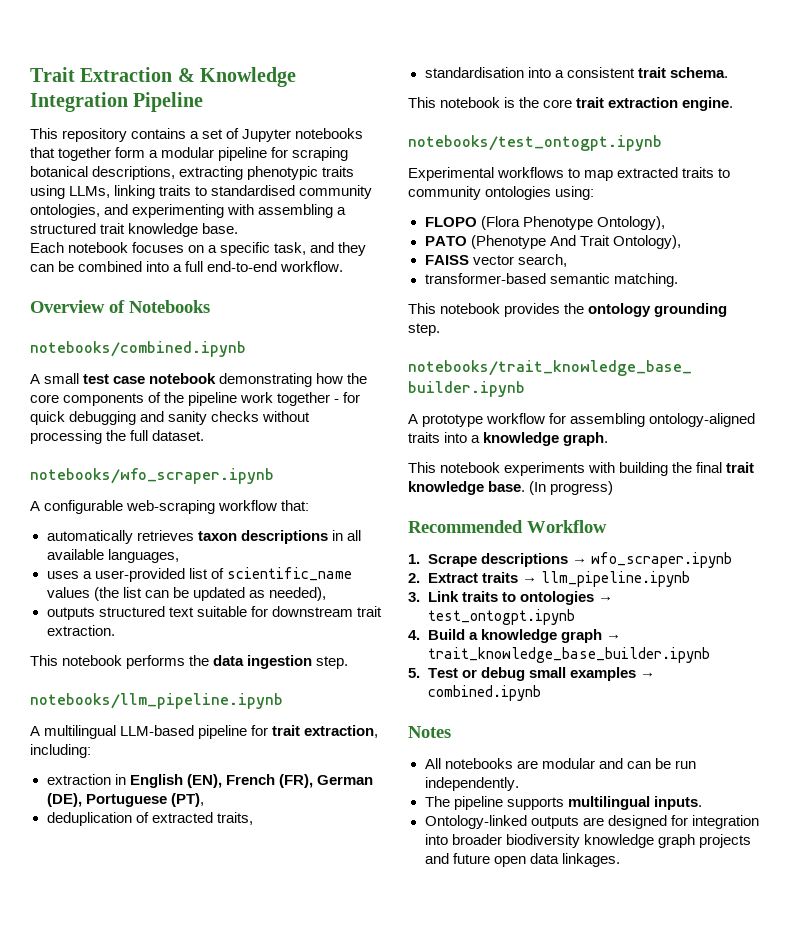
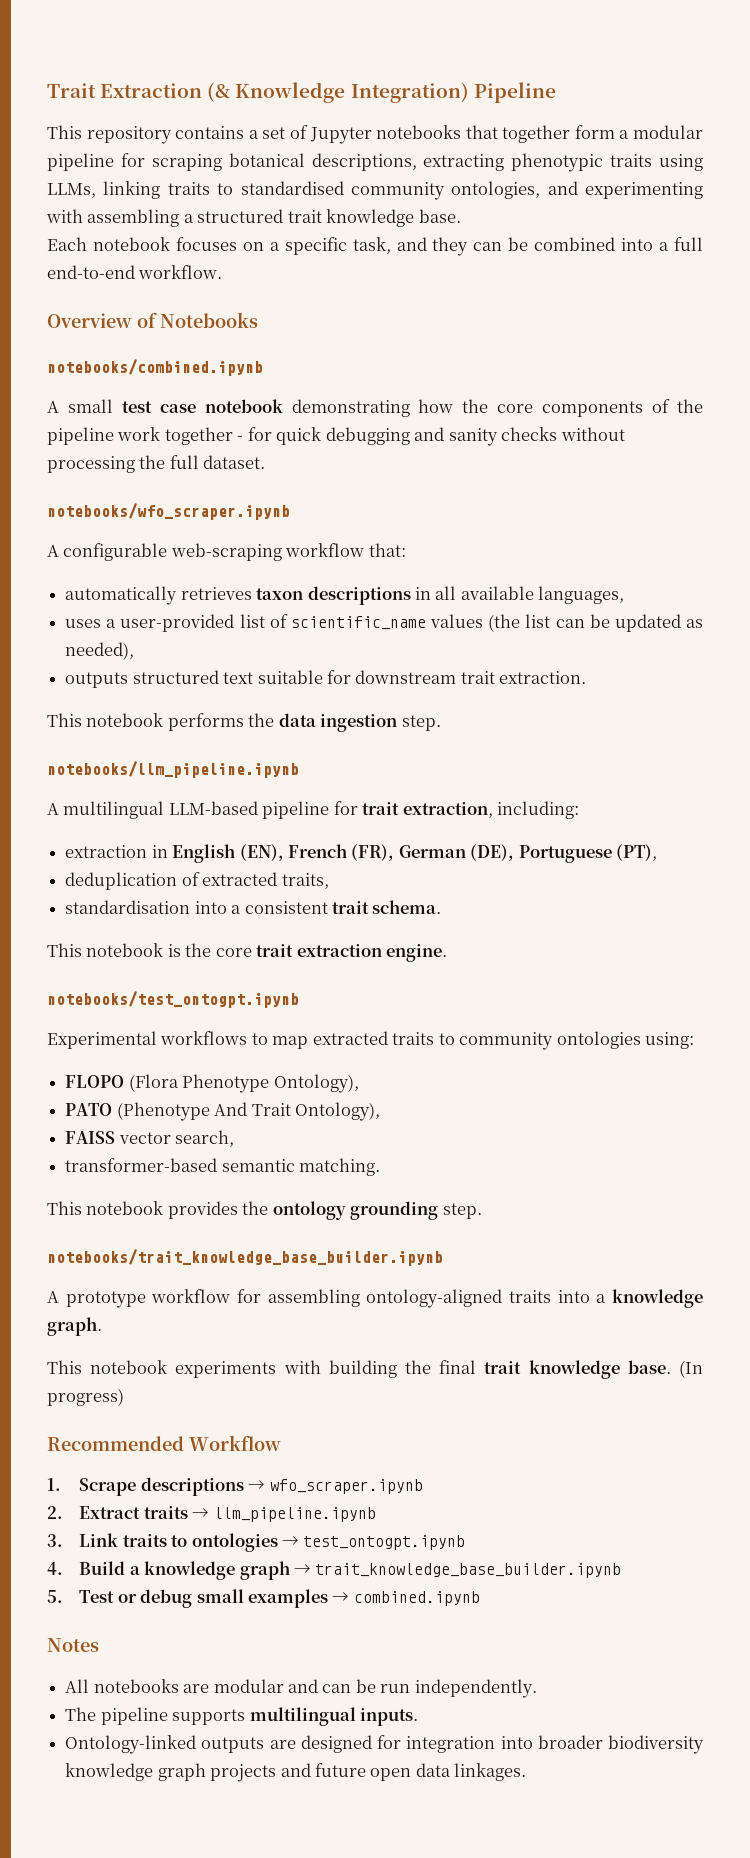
[177,67,297,87] [30,92,128,112] & Knowledge Integration -> [207,82,469,103] (& Knowledge Integration)

